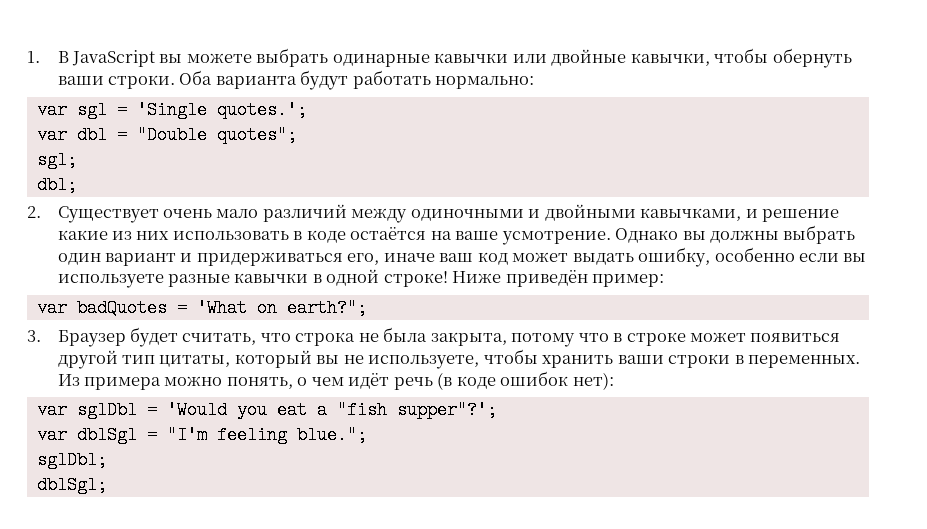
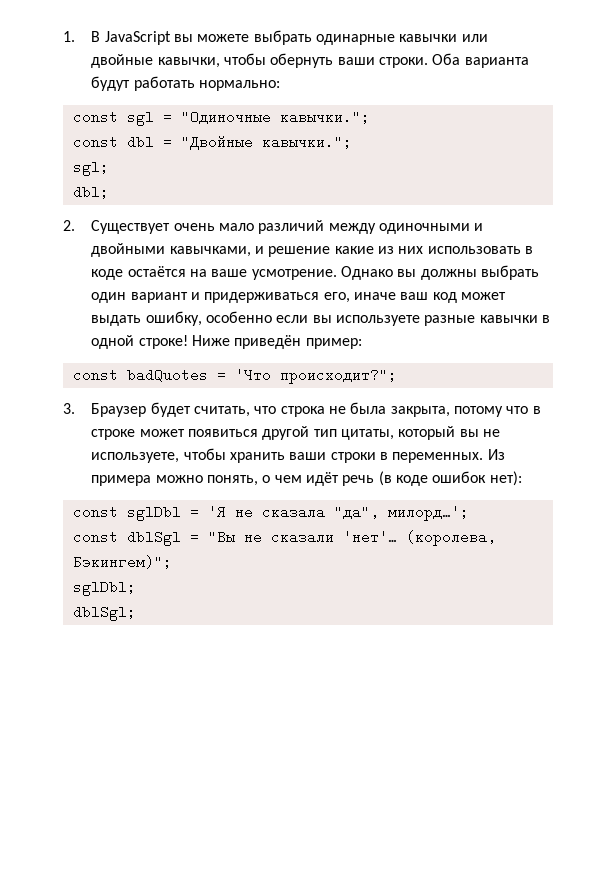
[36,101,67,119] var -> [72,110,118,124] const
[136,101,307,119] [36,126,297,144] 'Single quotes.'; // var dbl = "Double quotes"; -> [180,108,370,125] [72,133,352,150] "Одиночные кавычки."; // const dbl = "Двойные кавычки.";
[36,299,67,317] var -> [72,368,118,382] const
[196,299,367,317] 'What on earth?"; -> [234,366,397,384] 'Что происходит?";
[36,401,67,419] var -> [72,505,118,519] const
[166,401,497,419] [36,426,367,444] 'Would you eat a "fish supper"?'; // var dblSgl = "I'm feeling blue."; -> [207,503,469,521] [72,528,496,546] [72,553,172,570] 'Я не сказала "да", милорд…'; // const dblSgl = "Вы не сказали 'нет'… (королева, Бэкингем)";

